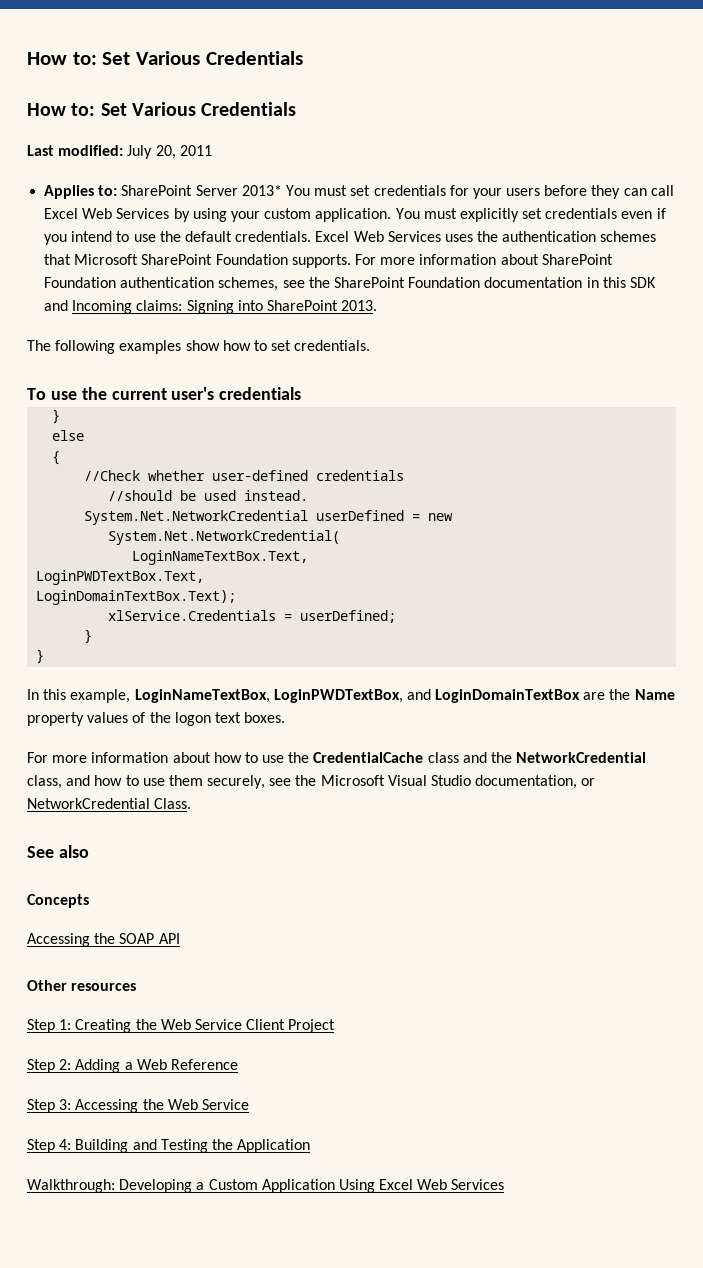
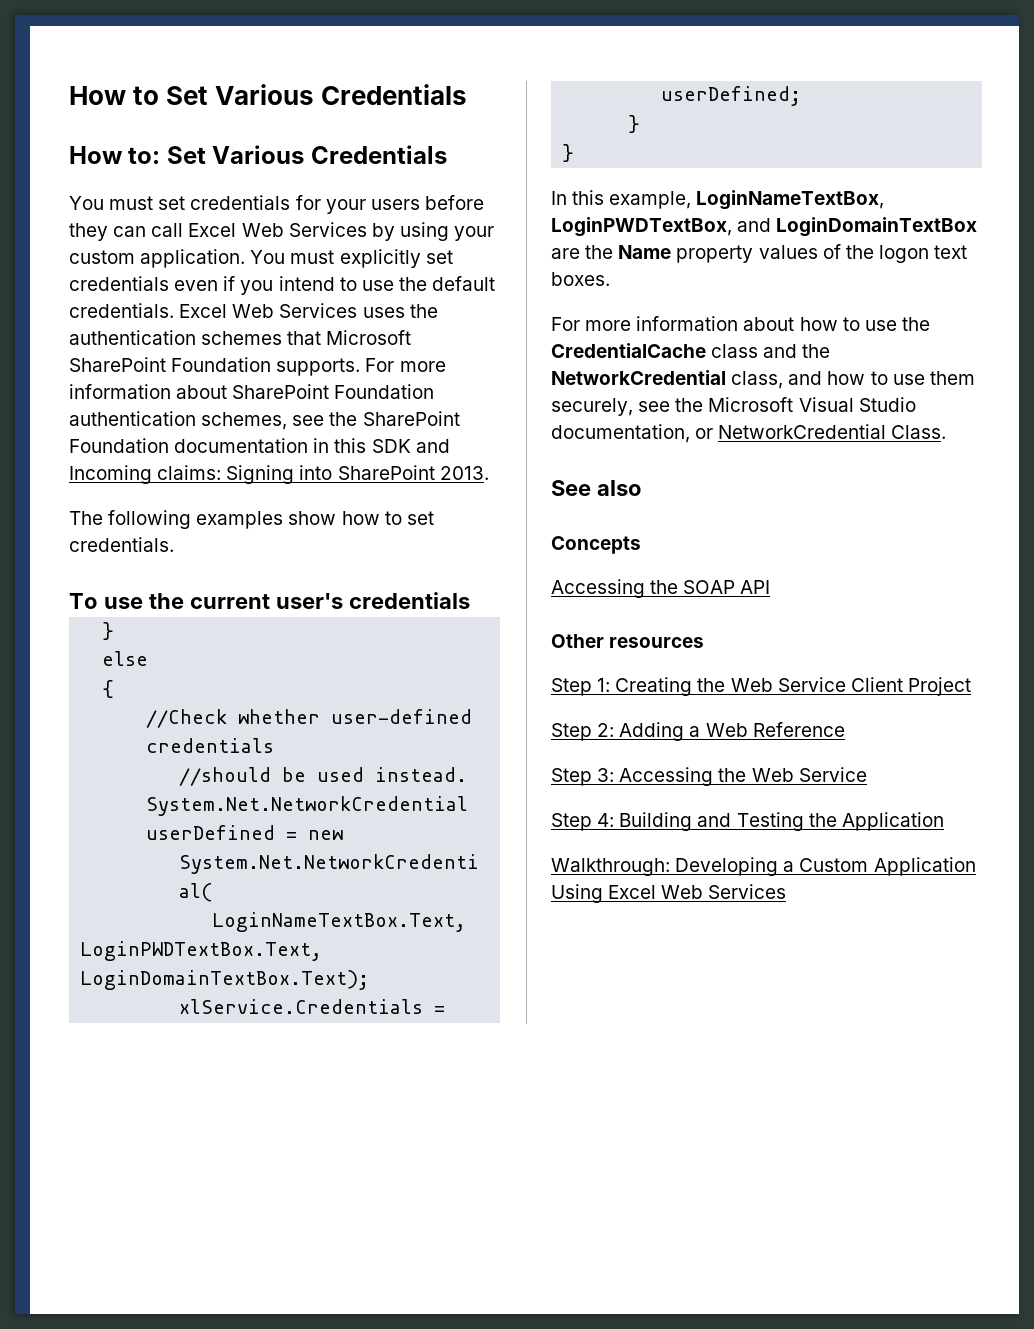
[27,52,97,65] How to: -> [69,86,160,105] How to
[27,145,212,159] [44,185,282,199] Last modified: July 20, 2011 // Applies to: SharePoint Server 2013* -> (447, 154) none

